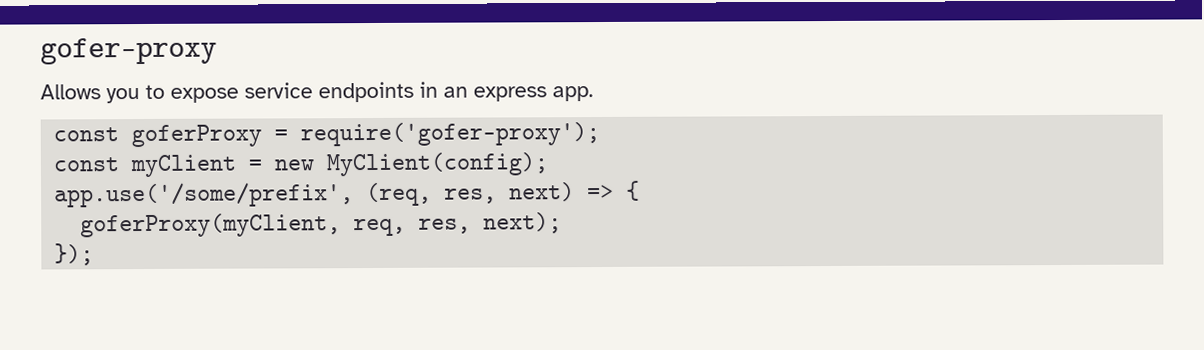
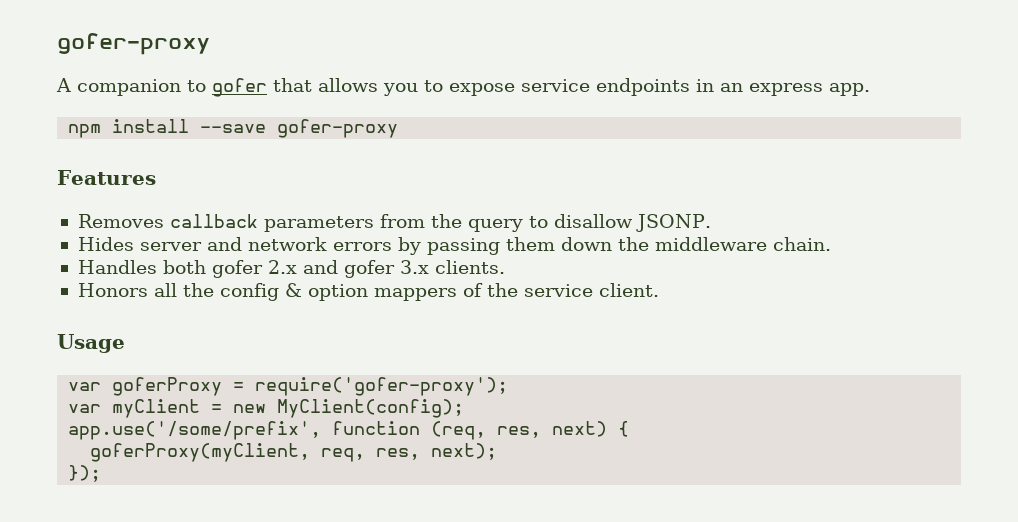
[40,37,217,65] [40,84,101,100] gofer-proxy // Allows -> [57,33,210,55] [56,78,378,97] gofer-proxy // A companion to gofer that allows
[53,127,120,142] const -> [68,119,399,138] [57,170,156,185] [77,214,711,232] [77,237,831,255] [77,260,505,278] [77,283,659,301] [57,334,125,353] [68,382,102,391] npm install --save gofer-proxy // Features // Removes callback parameters from the query to disallow JSONP. // Hides server and network errors by passing them down the middleware chain. // Handles both gofer 2.x and gofer 3.x clients. // Honors all the config & option mappers of the service client. // Usage // var
[53,157,120,172] const -> [68,404,102,413] var
(355, 195) none -> [332,421,421,435] function
[587,184,615,200] => -> (608, 429) none

